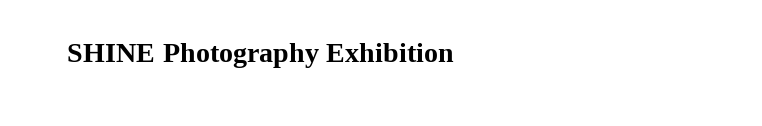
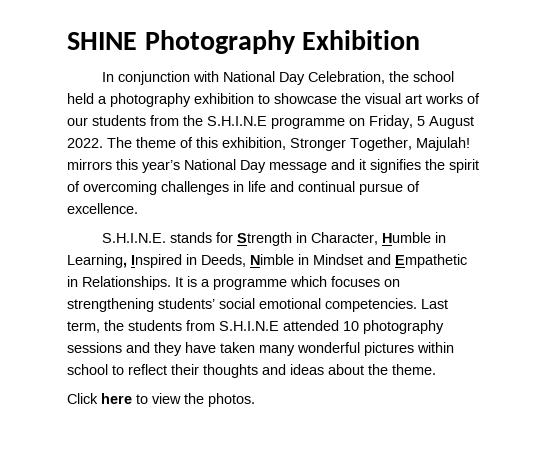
(455, 52) none -> [101,71,454,85] [67,93,480,107] [67,115,474,129] [67,137,470,151] [67,159,479,173] [67,181,420,195] [67,203,138,214] [101,232,446,246] [67,254,467,268] [67,276,400,290] [67,298,448,312] [67,320,444,334] [67,342,454,356] [67,364,436,378] [67,393,255,407] // In conjunction with National Day Celebration, the school held a photography exhibition to showcase the visual art works of our students from the S.H.I.N.E programme on Friday, 5 August 2022. The theme of this exhibition, Stronger Together, Majulah! mirrors this year’s National Day message and it signifies the spirit of overcoming challenges in life and continual pursue of excellence. // S.H.I.N.E. stands for Strength in Character, Humble in Learning, Inspired in Deeds, Nimble in Mindset and Empathetic in Relationships. It is a programme which focuses on strengthening students’ social emotional competencies. Last term, the students from S.H.I.N.E attended 10 photography sessions and they have taken many wonderful pictures within school to reflect their thoughts and ideas about the theme. // Click here to view the photos.

